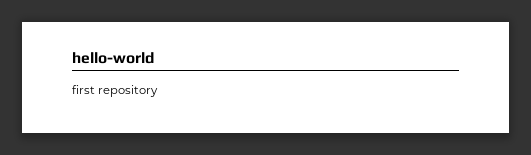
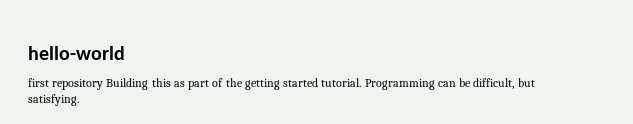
(159, 91) none -> [106,78,535,90] [28,94,79,106] Building this as part of the getting started tutorial. Programming can be difficult, but satisfying.

